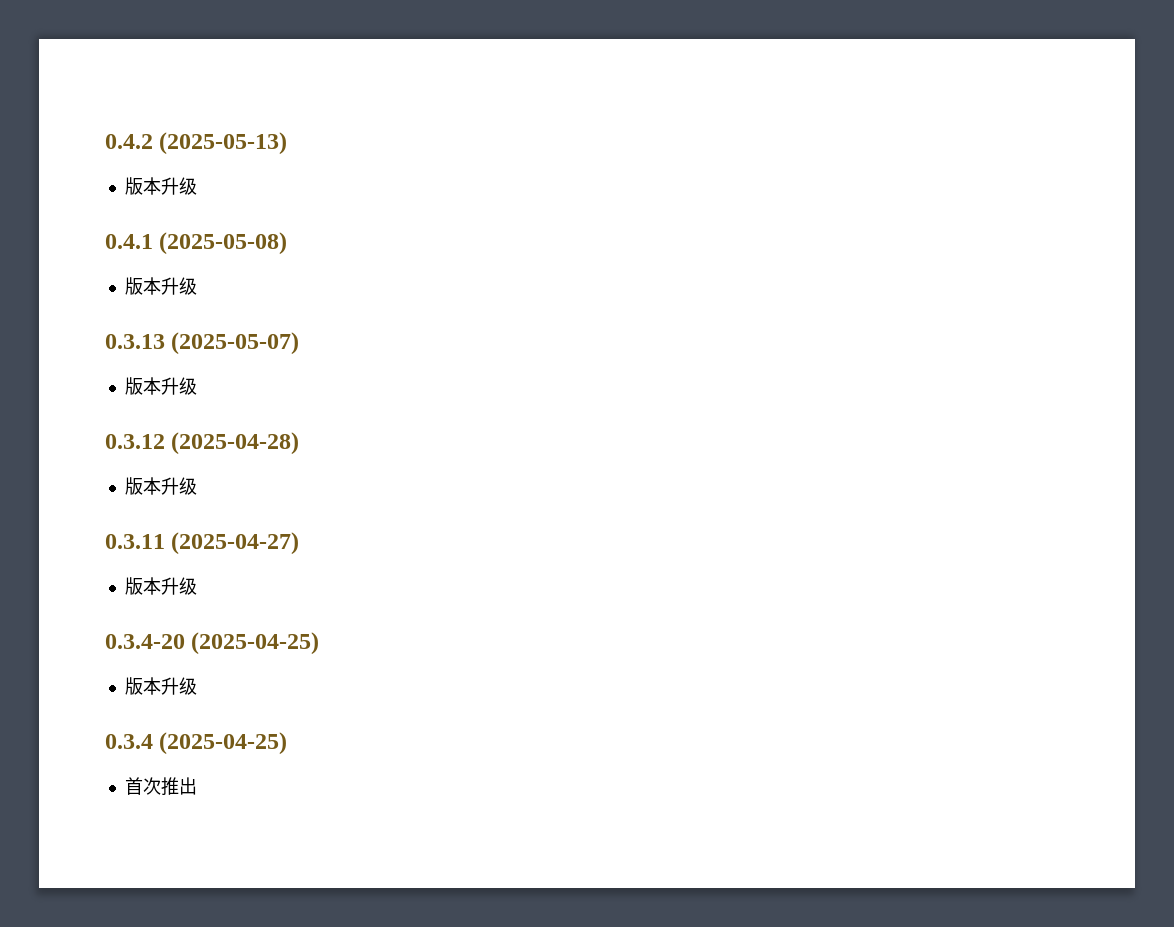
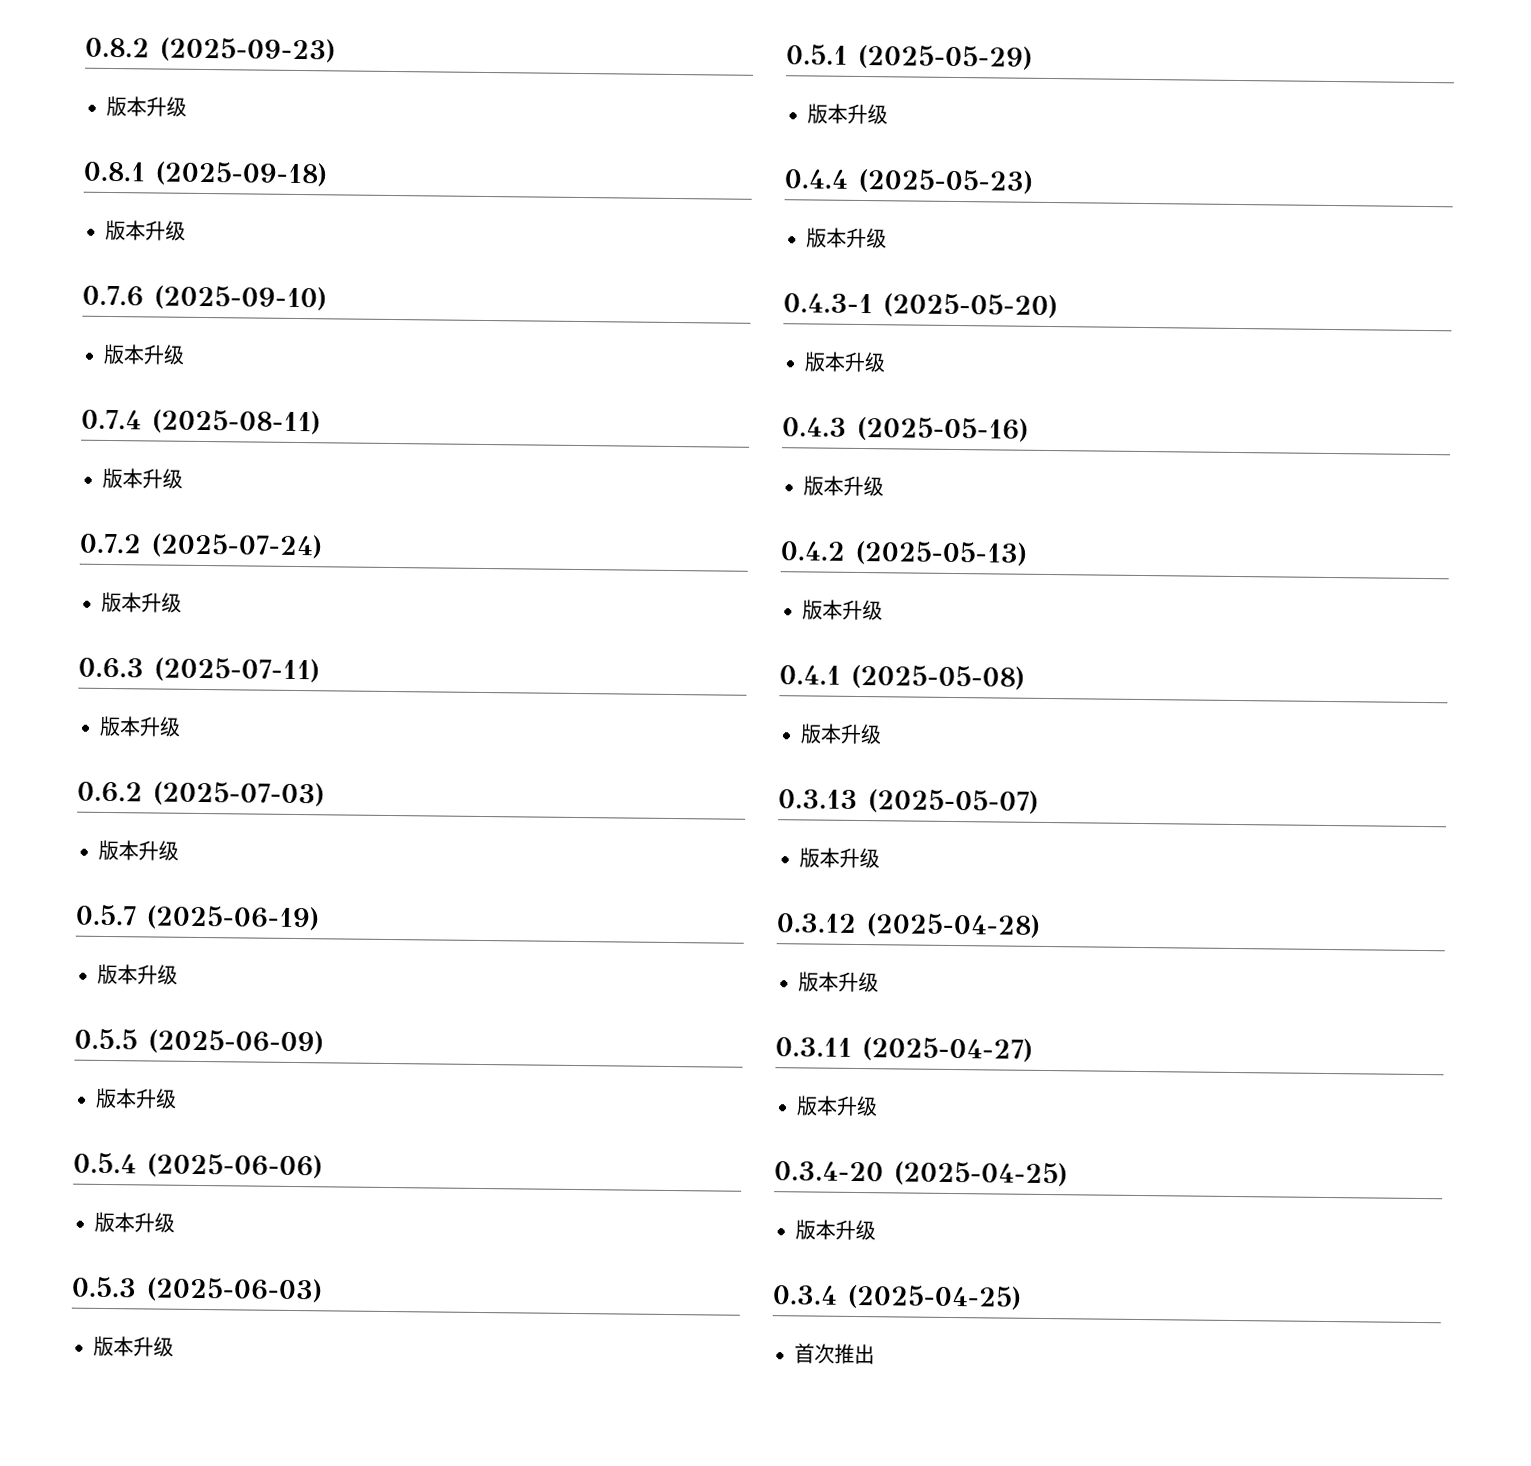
(105, 141) none -> [85,37,336,63] [106,95,187,117] [83,161,328,187] [105,219,186,241] [82,285,327,311] [103,343,185,365] [81,409,321,435] [102,467,183,489] [79,533,323,559] [101,591,182,613] [78,657,320,683] [99,715,181,737] [77,781,325,807] [98,839,179,861] [75,904,320,931] [97,963,178,985] [74,1028,324,1055] [95,1087,177,1109] [73,1152,323,1179] [94,1211,175,1233] [71,1276,323,1303] [93,1335,174,1357] [786,44,1033,70] [807,103,888,125] [784,168,1034,194] [806,227,887,249] [783,293,1058,319] [804,351,886,373] [782,416,1029,442] [803,475,884,497] 0.8.2 (2025-09-23) // 版本升级 // 0.8.1 (2025-09-18) // 版本升级 // 0.7.6 (2025-09-10) // 版本升级 // 0.7.4 (2025-08-11) // 版本升级 // 0.7.2 (2025-07-24) // 版本升级 // 0.6.3 (2025-07-11) // 版本升级 // 0.6.2 (2025-07-03) // 版本升级 // 0.5.7 (2025-06-19) // 版本升级 // 0.5.5 (2025-06-09) // 版本升级 // 0.5.4 (2025-06-06) // 版本升级 // 0.5.3 (2025-06-03) // 版本升级 // 0.5.1 (2025-05-29) // 版本升级 // 0.4.4 (2025-05-23) // 版本升级 // 0.4.3-1 (2025-05-20) // 版本升级 // 0.4.3 (2025-05-16) // 版本升级 //

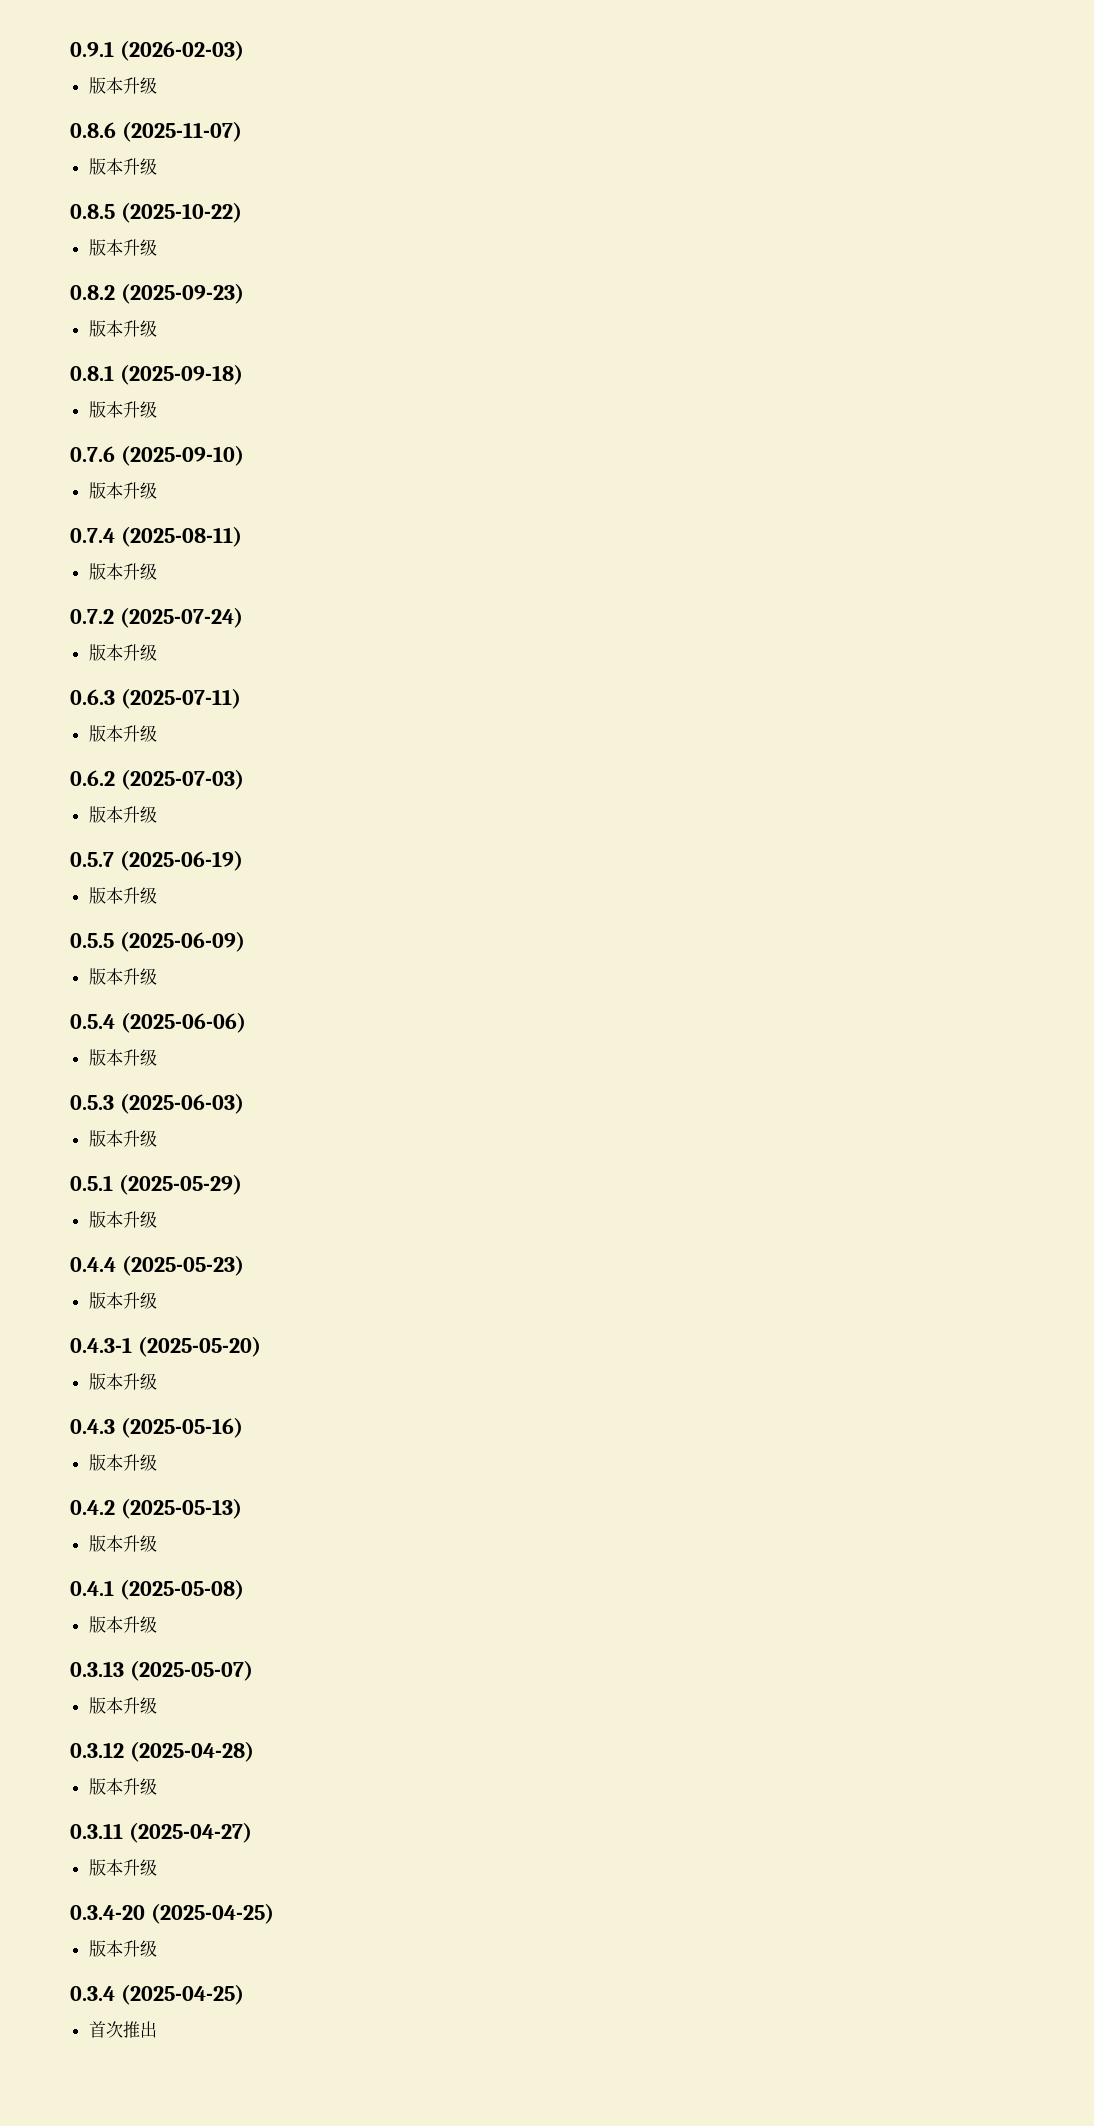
(85, 47) none -> [70,40,244,61] [88,77,157,94] [70,121,242,142] [88,158,157,175] [70,202,242,223] [88,239,157,256] 0.9.1 (2026-02-03) // 版本升级 // 0.8.6 (2025-11-07) // 版本升级 // 0.8.5 (2025-10-22) // 版本升级 //

